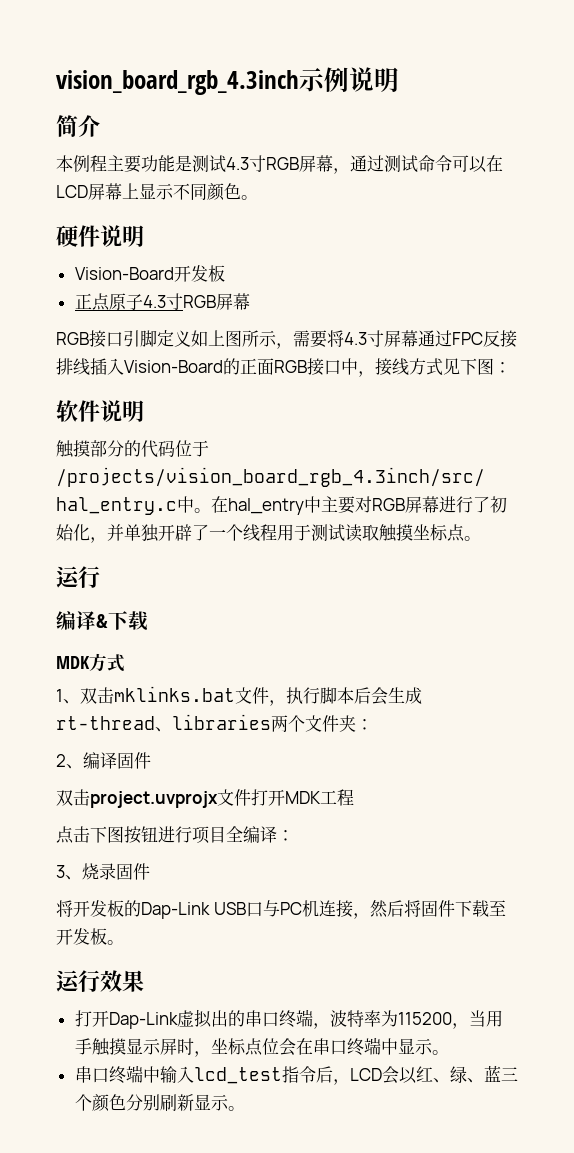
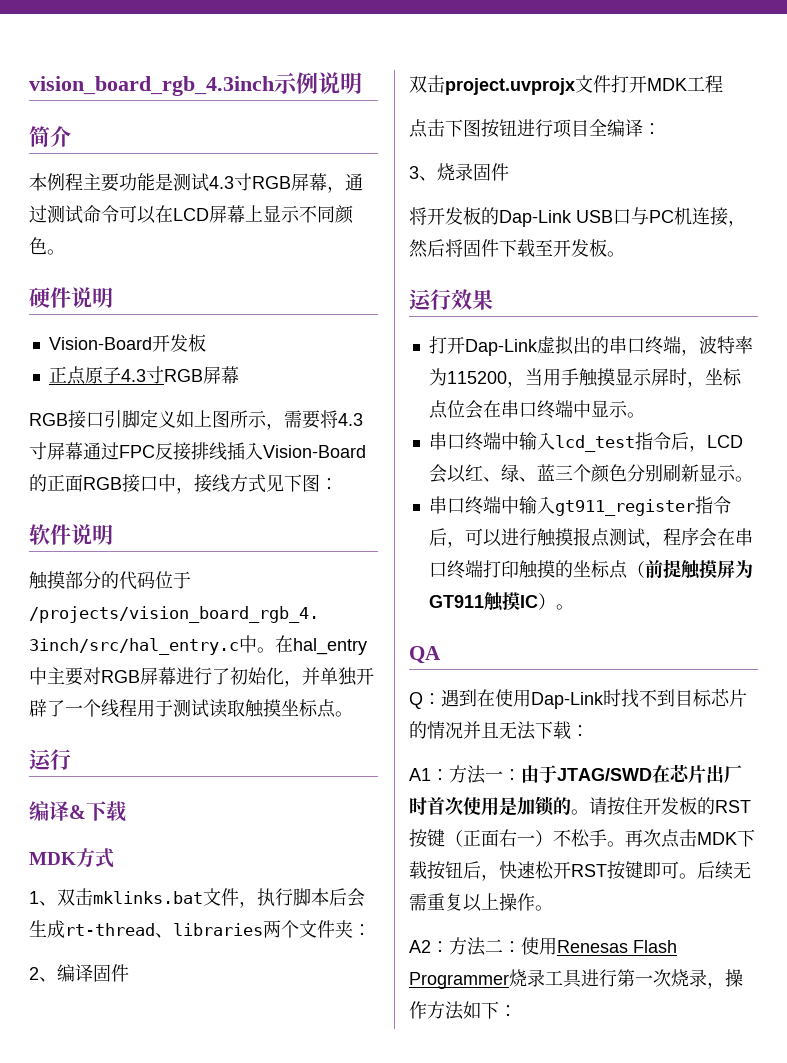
(245, 1108) none -> [428,496,731,516] [428,527,753,548] [428,559,753,580] [428,592,574,612] [409,646,441,664] [409,689,747,709] [409,721,589,740] [409,764,742,784] [409,796,751,816] [409,829,755,848] [409,861,751,881] [409,893,553,912] [409,937,677,956] [409,969,743,989] [409,1001,517,1020] // 串口终端中输入gt911_register指令后，可以进行触摸报点测试，程序会在串口终端打印触摸的坐标点（前提触摸屏为GT911触摸IC）。 // QA // Q：遇到在使用Dap-Link时找不到目标芯片的情况并且无法下载： // A1：方法一：由于JTAG/SWD在芯片出厂时首次使用是加锁的。请按住开发板的RST按键（正面右一）不松手。再次点击MDK下载按钮后，快速松开RST按键即可。后续无需重复以上操作。 // A2：方法二：使用Renesas Flash Programmer烧录工具进行第一次烧录，操作方法如下：

